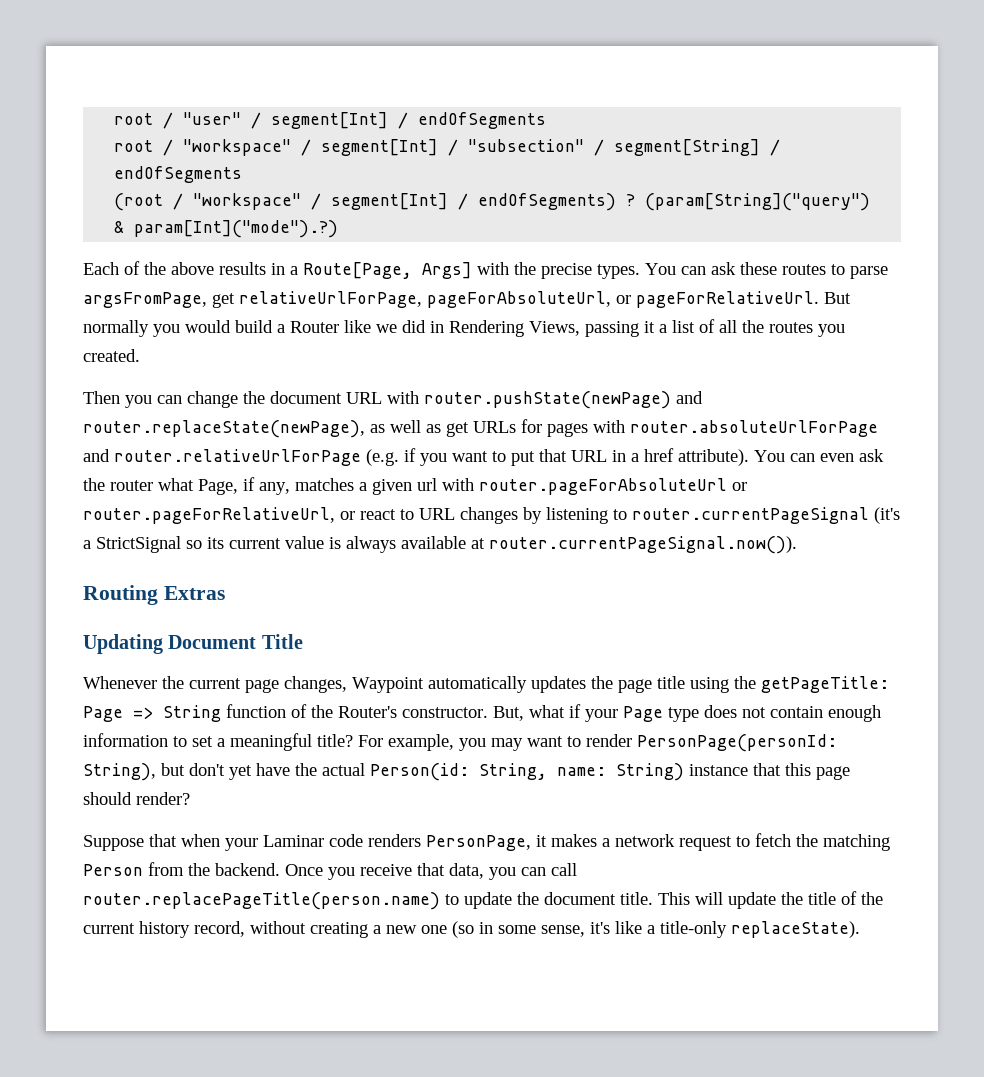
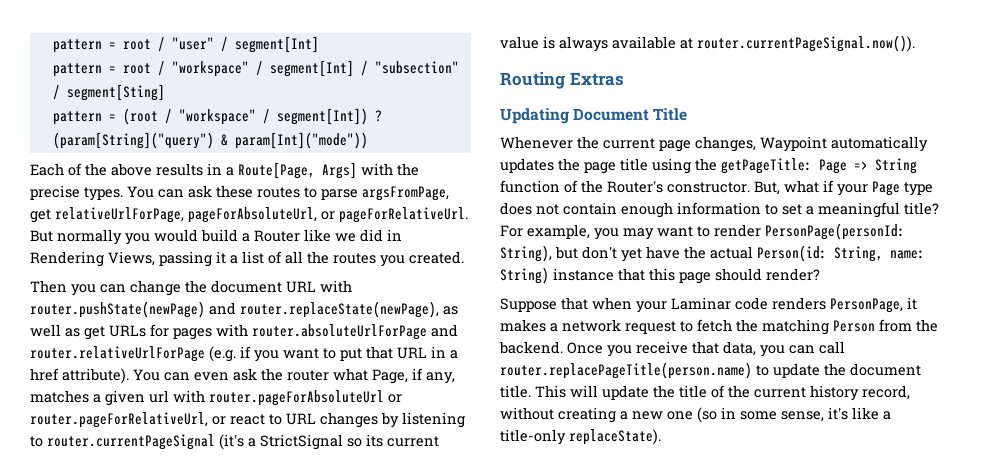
(114, 119) none -> [52,39,116,53] pattern =
[398,112,547,129] / endOfSegments // -> [52,63,116,77] // pattern =
[614,139,781,156] [114,166,243,183] segment[String] / endOfSegments // -> [66,84,165,101] [52,111,116,125] segment[Sting] // pattern =
[331,193,617,211] segment[Int] / endOfSegments) -> [276,108,368,125] segment[Int])
[134,220,339,238] param[Int]("mode").?) -> [234,132,368,149] param[Int]("mode"))

